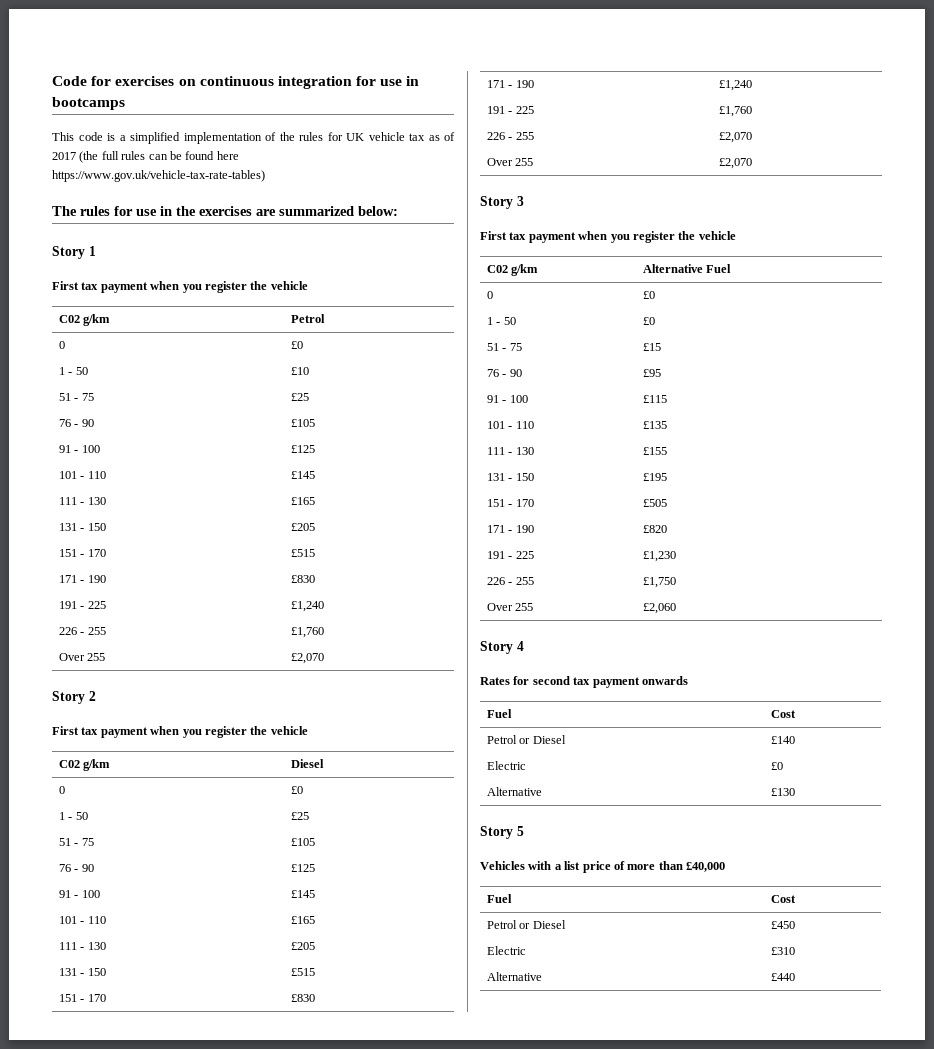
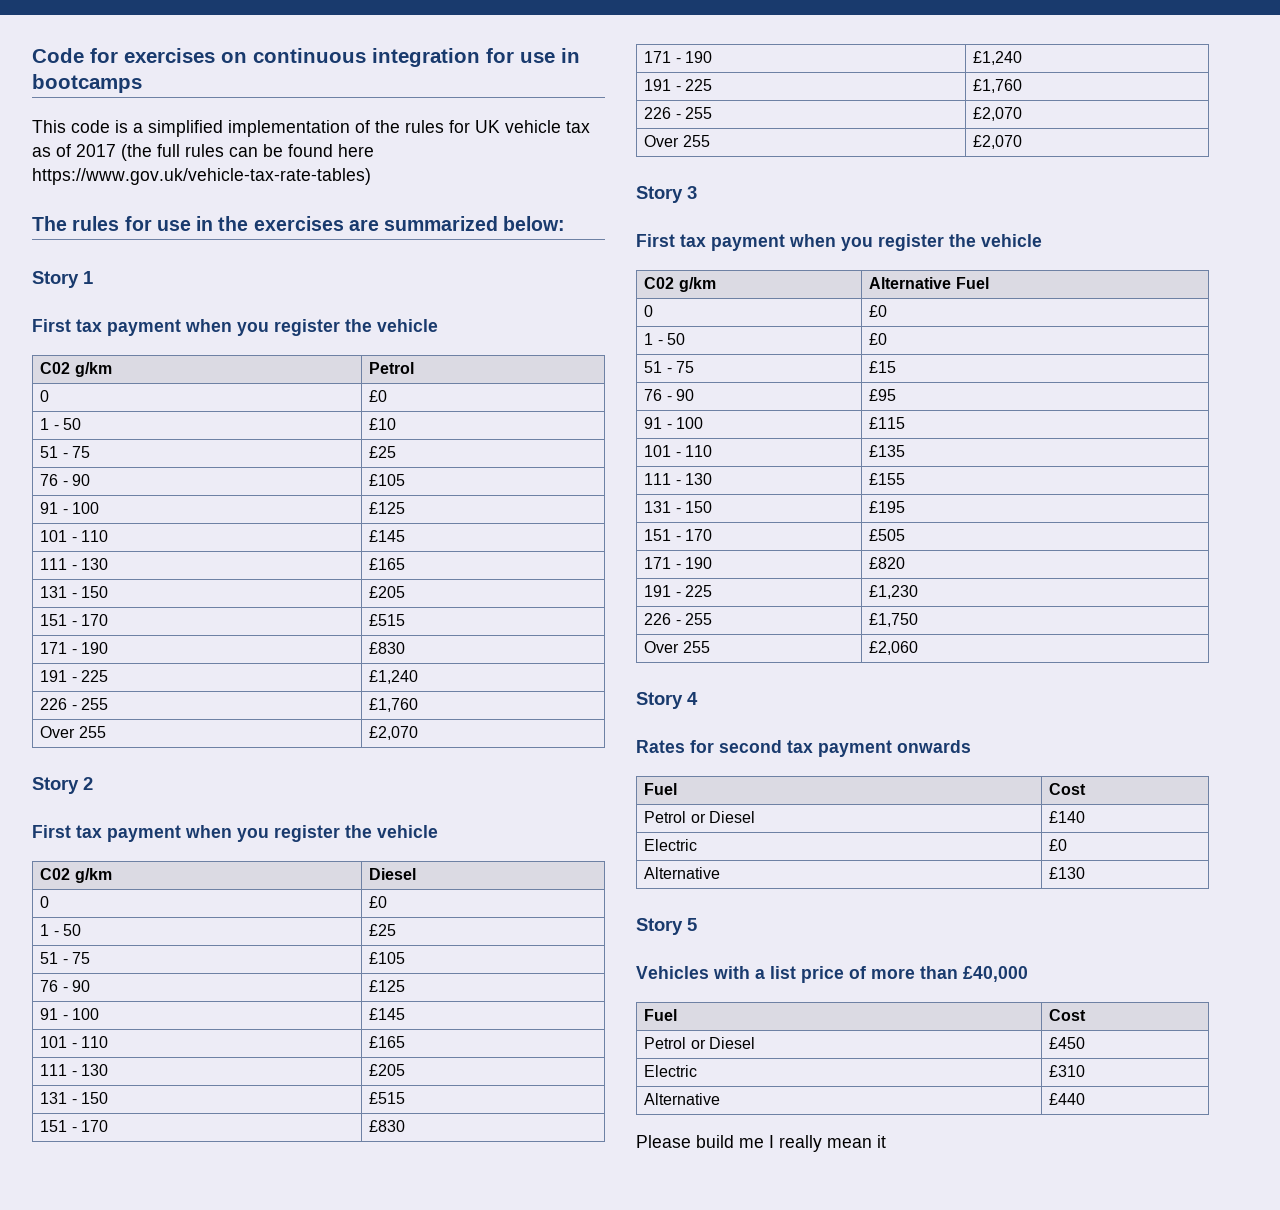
(795, 977) none -> [636,1135,886,1152] // Please build me I really mean it

